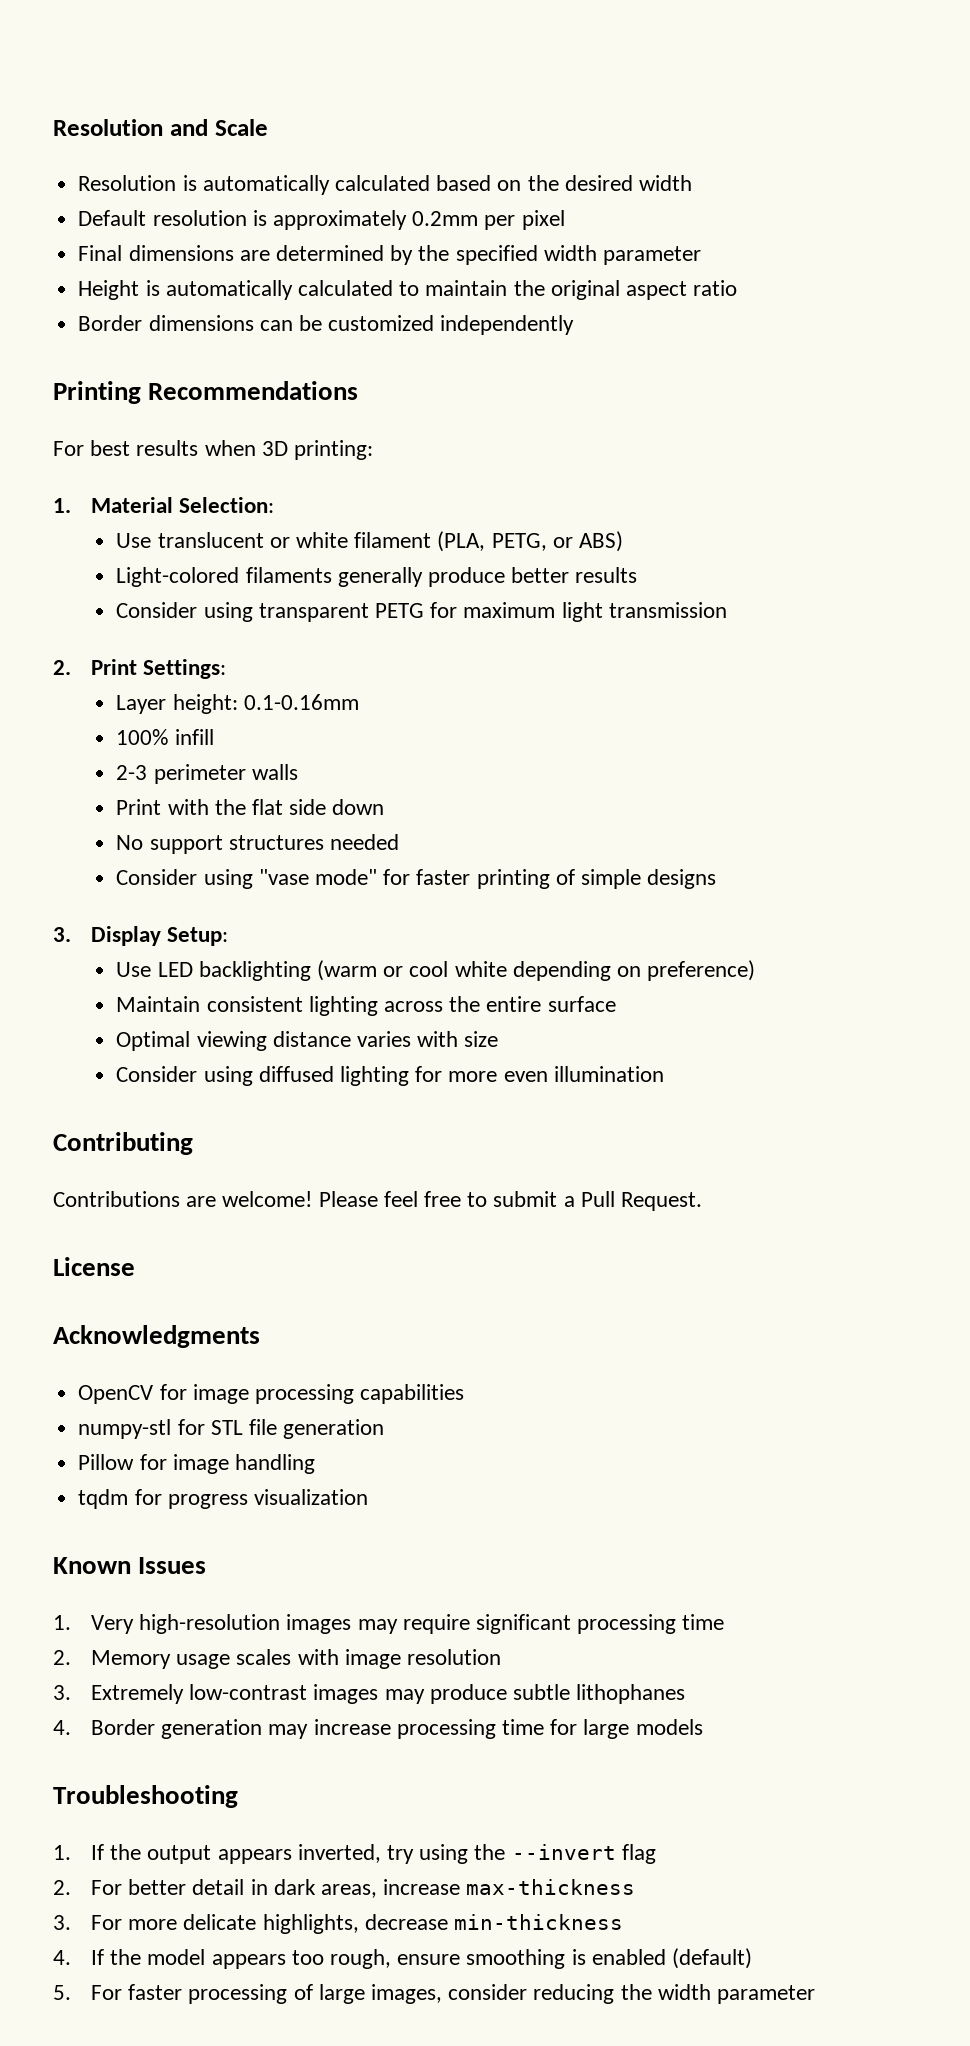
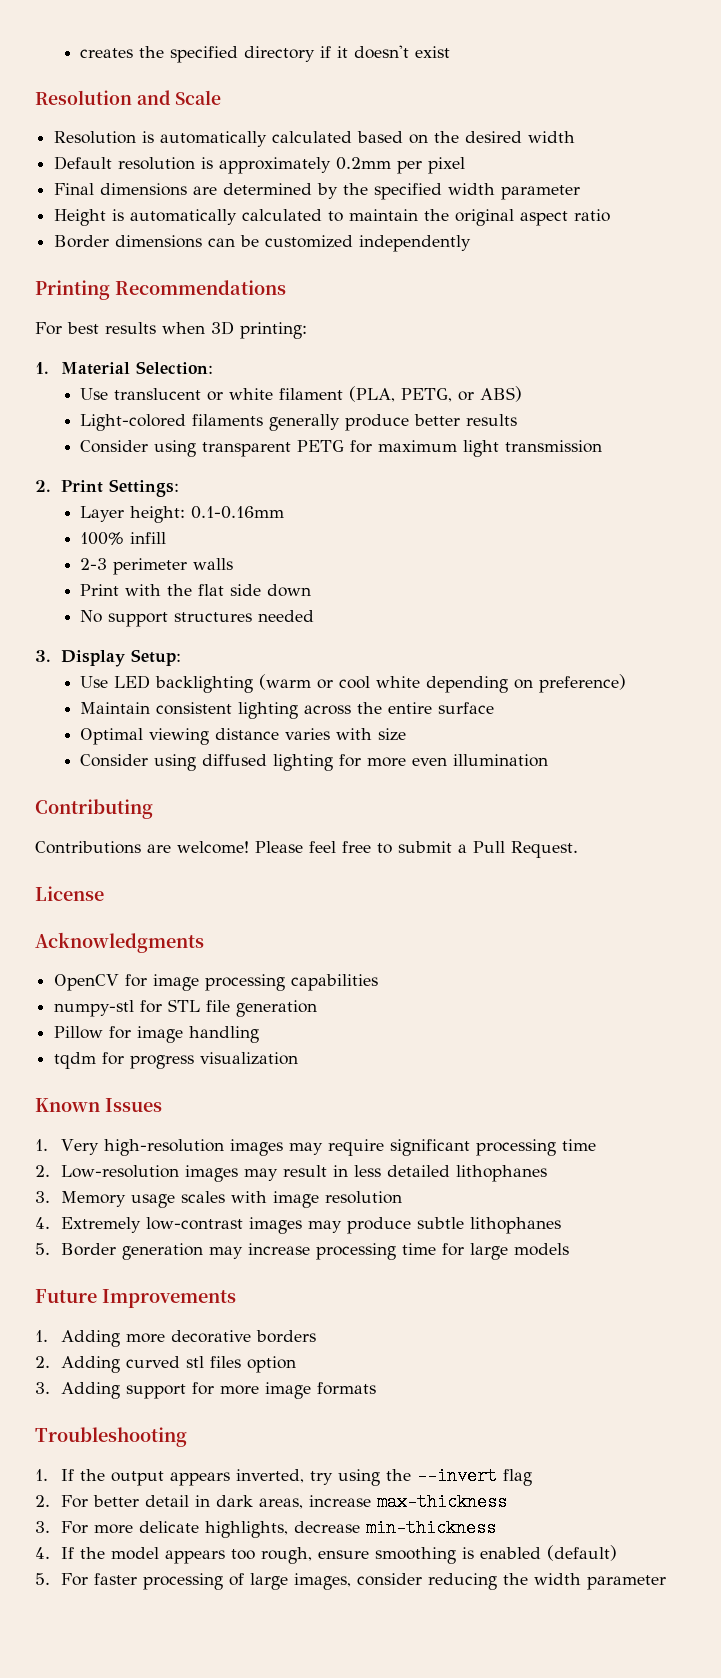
(53, 127) none -> [80,45,451,63] creates the specified directory if it doesn't exist //
[116,869,717,889] // Consider using "vase mode" for faster printing of simple designs -> (315, 616) none
(71, 1657) none -> [61,1165,548,1182] [35,1191,50,1203] Low-resolution images may result in less detailed lithophanes // 3.
[53,1685,71,1700] 3. -> [35,1217,50,1229] 4.
[53,1720,71,1735] 4. -> [35,1243,50,1255] 5.
(703, 1727) none -> [35,1289,236,1308] [35,1330,317,1347] [35,1356,297,1373] [35,1382,377,1399] // Future Improvements // 1. Adding more decorative borders // 2. Adding curved stl files option // 3. Adding support for more image formats

